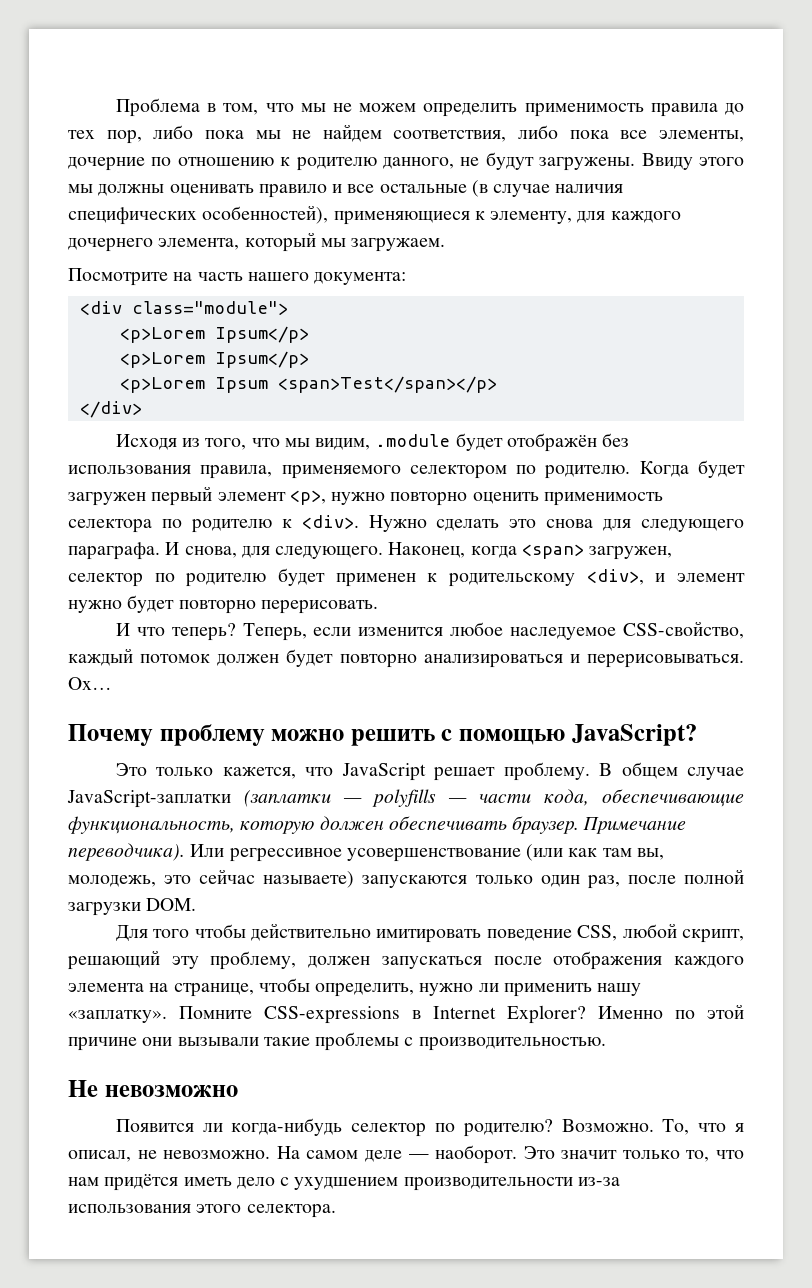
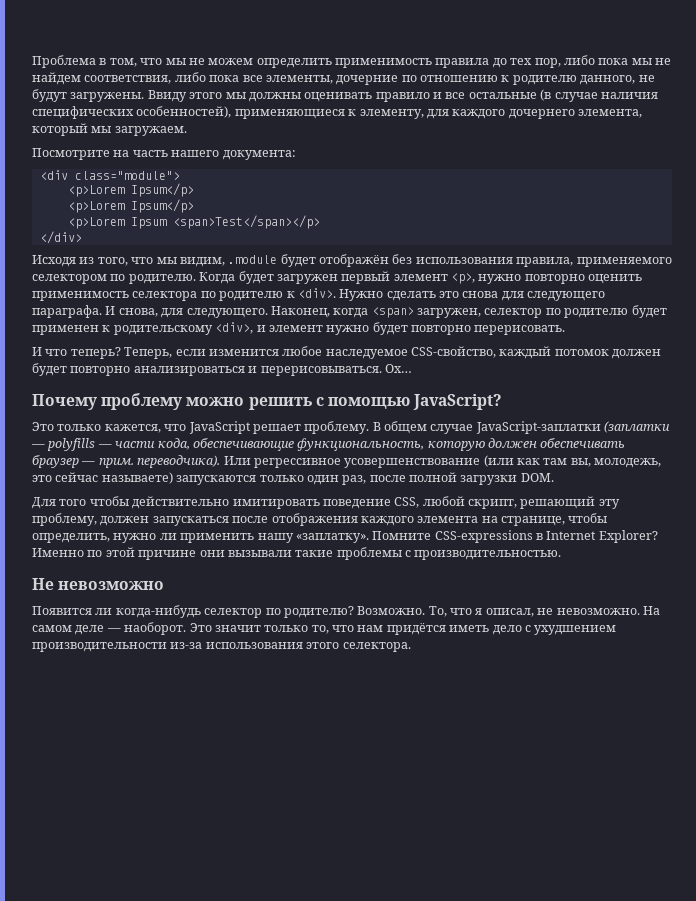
[512,816,687,834] браузер. Примечание -> [32,455,134,468] браузер — прим.

